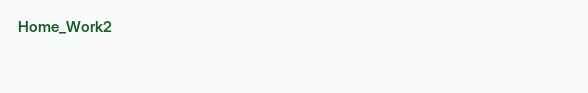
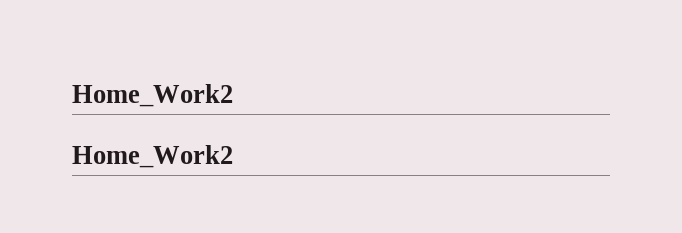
[18,21,112,34] Home_Work2 -> [72,84,233,107] [72,145,233,168] Home_Work2 // Home_Work2

